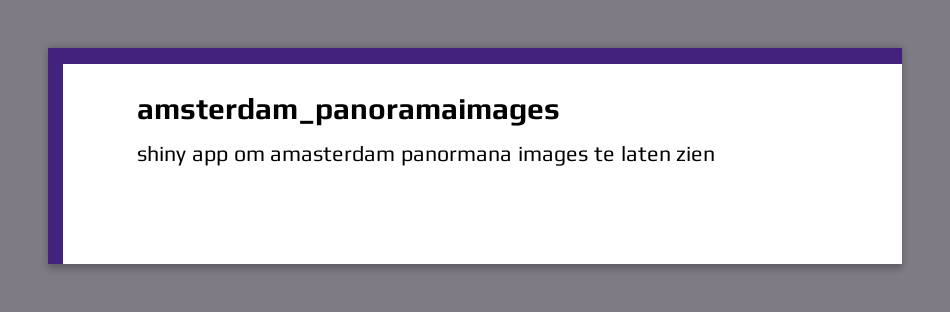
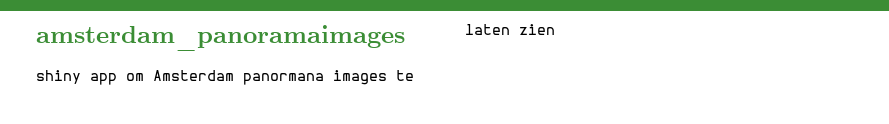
[270,145,396,162] amasterdam -> [153,70,234,81] Amsterdam

